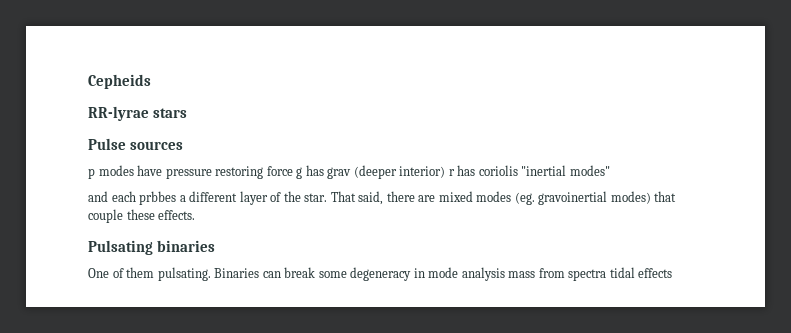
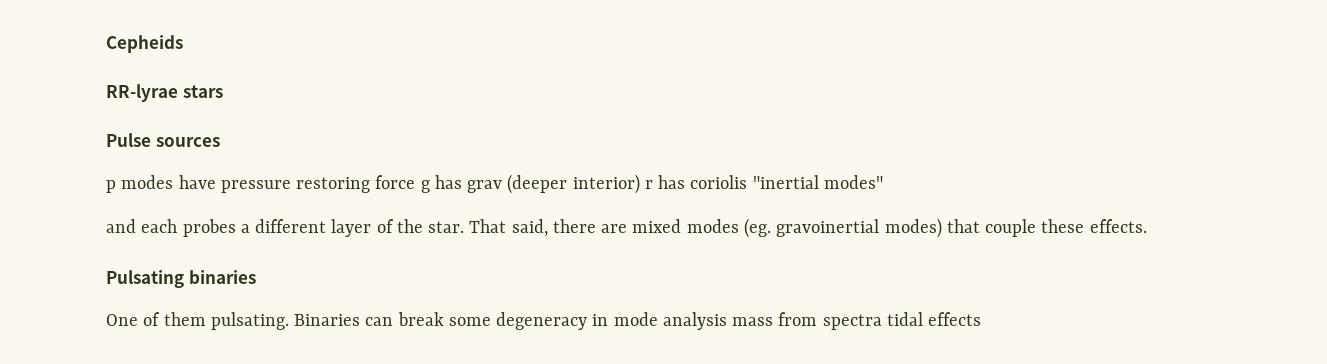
[139,191,177,205] prbbes -> [182,219,236,237] probes

